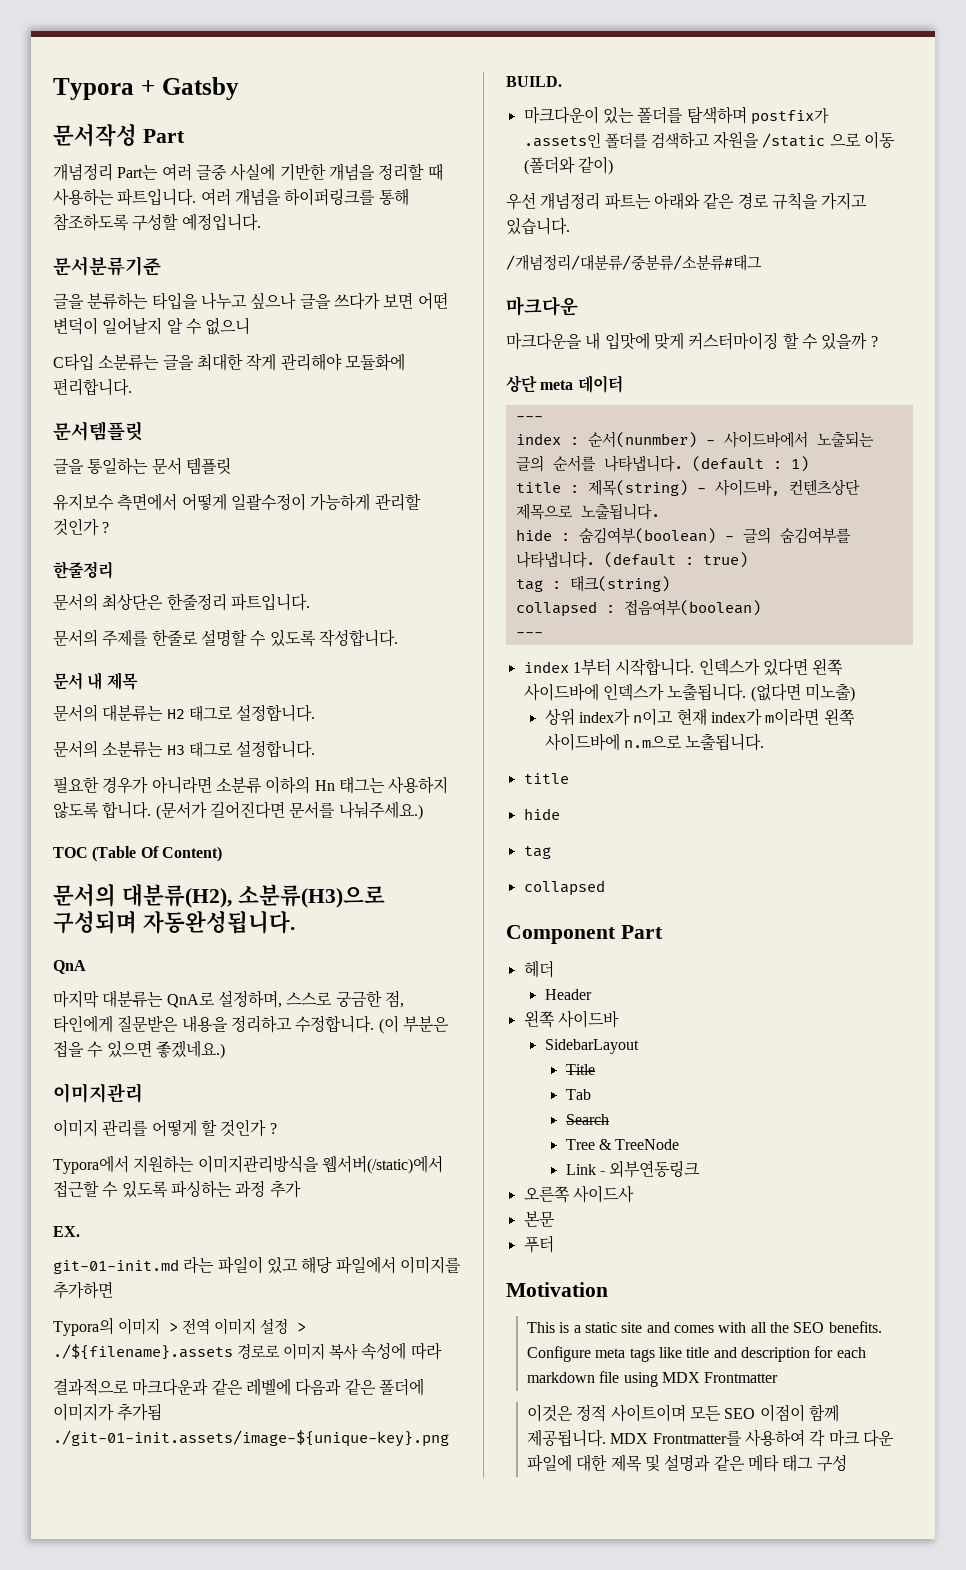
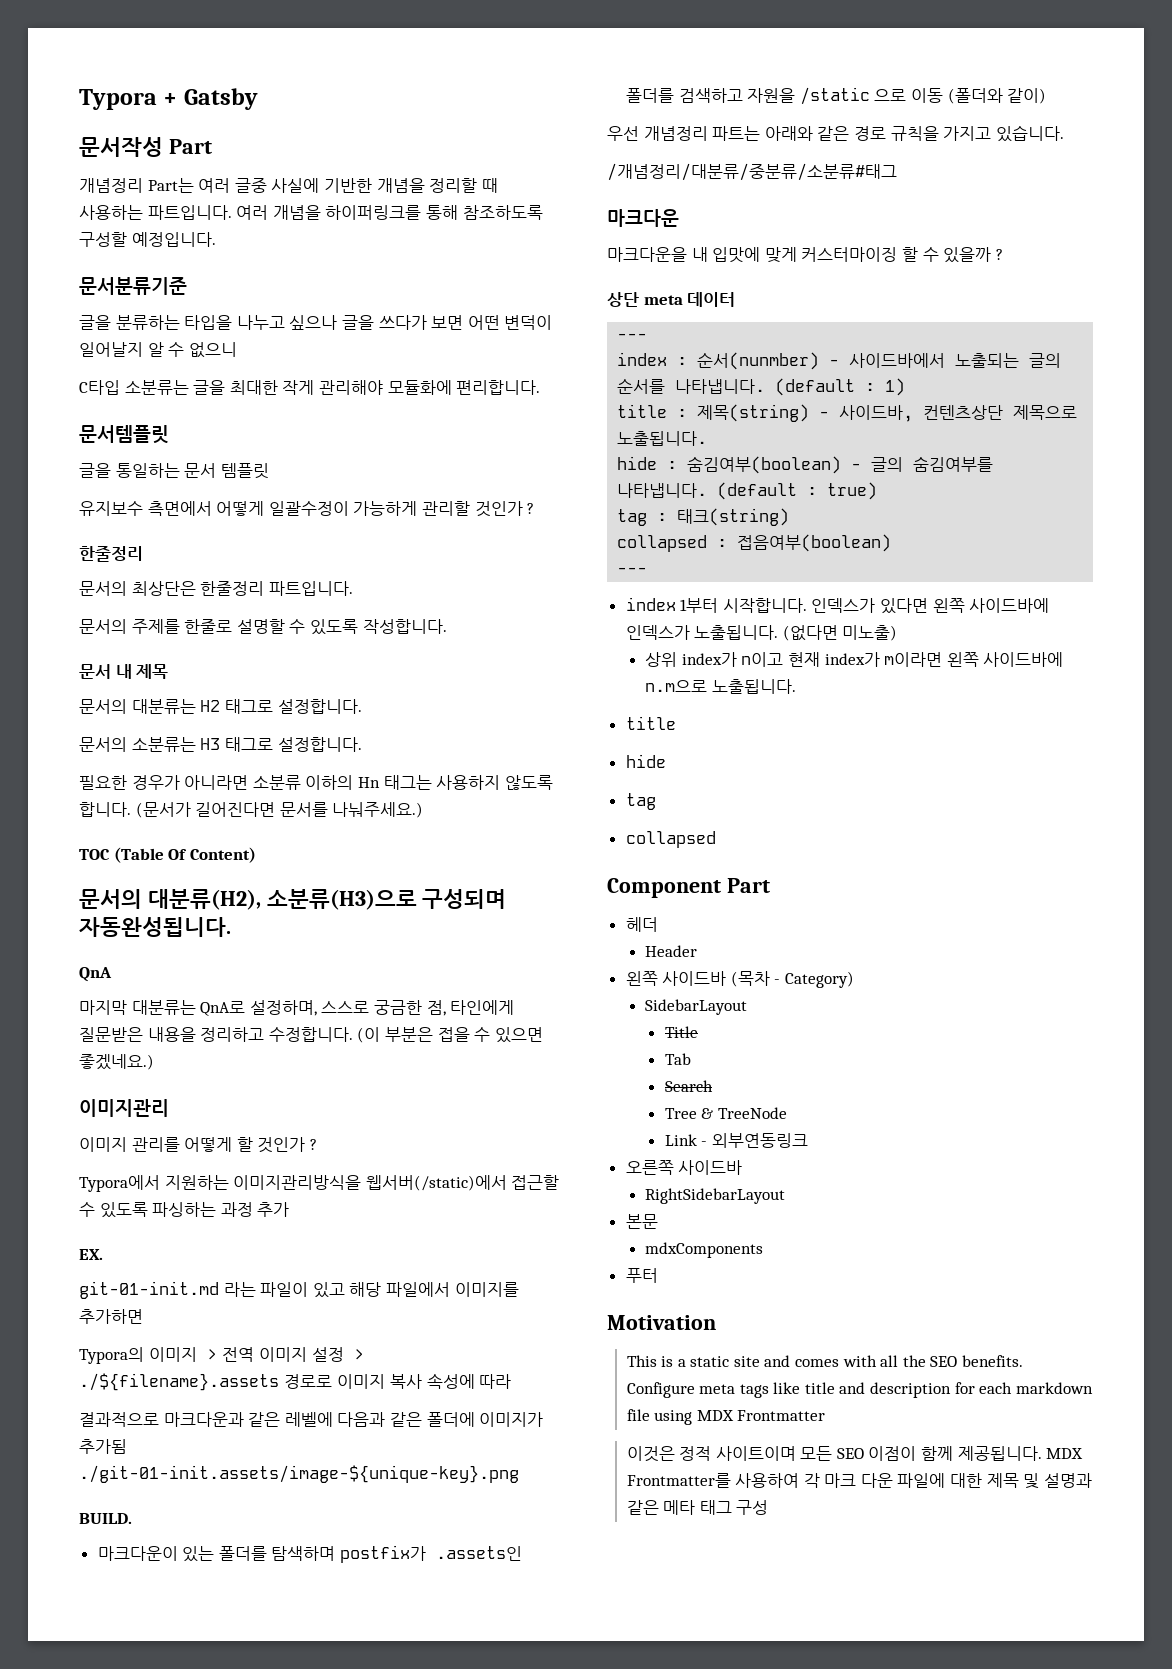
(619, 1019) none -> [730,971,855,988] (목차 - Category)
[572,1185,634,1203] 사이드사 -> [678,1160,743,1175] [645,1188,786,1204] 사이드바 // RightSidebarLayout
(555, 1219) none -> [645,1242,764,1258] // mdxComponents

